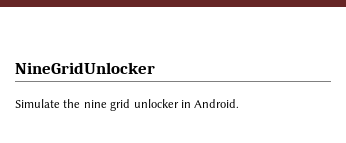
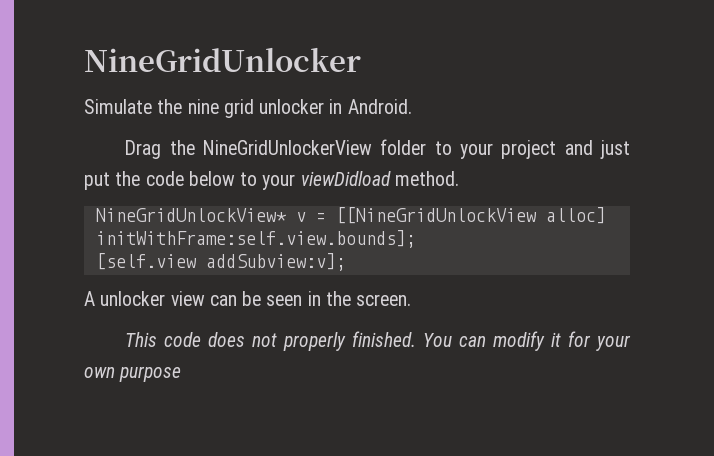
(240, 103) none -> [125,139,630,159] [84,171,459,190] [95,207,606,224] [95,230,416,248] [95,253,346,271] [84,291,412,306] [125,331,631,351] [84,366,182,382] // Drag the NineGridUnlockerView folder to your project and just put the code below to your viewDidload method. // NineGridUnlockView* v = [[NineGridUnlockView alloc] initWithFrame:self.view.bounds]; // [self.view addSubview:v]; // A unlocker view can be seen in the screen. // This code does not properly finished. You can modify it for your own purpose

